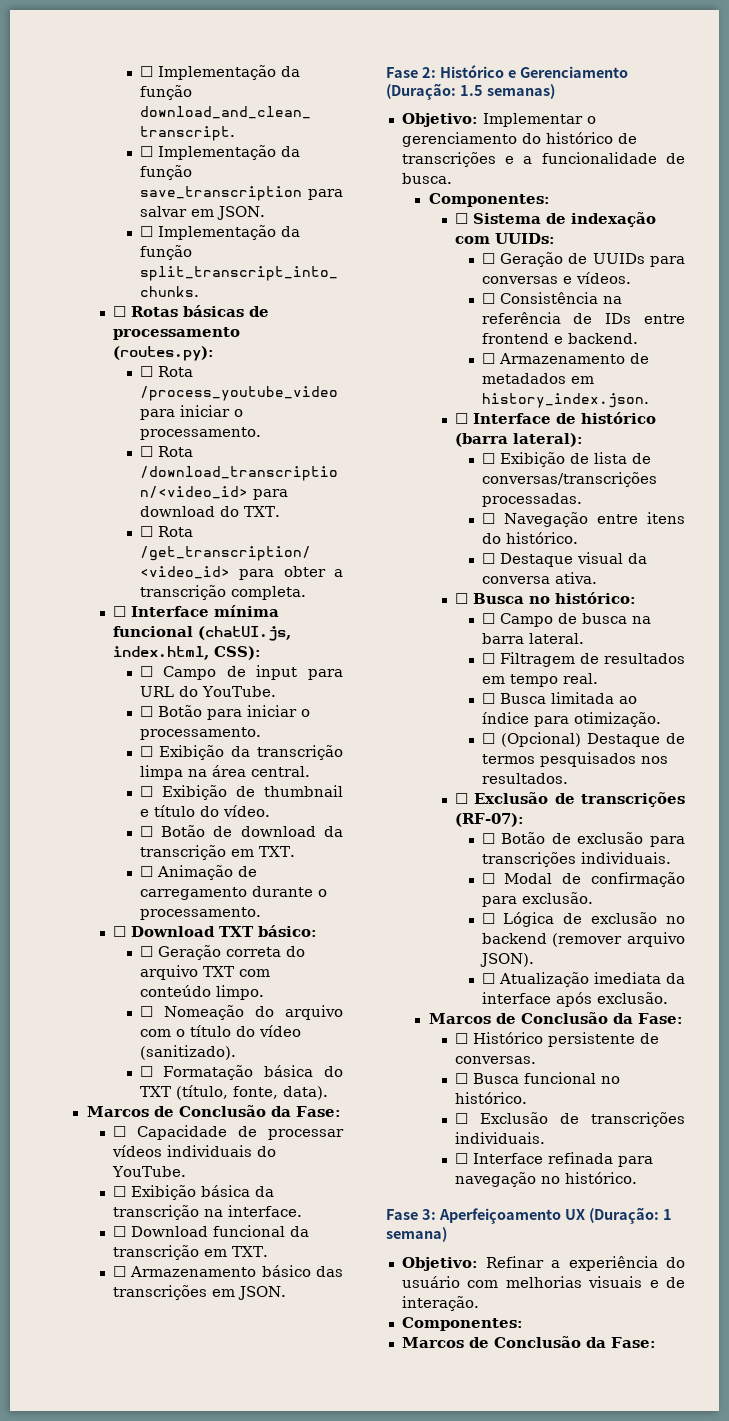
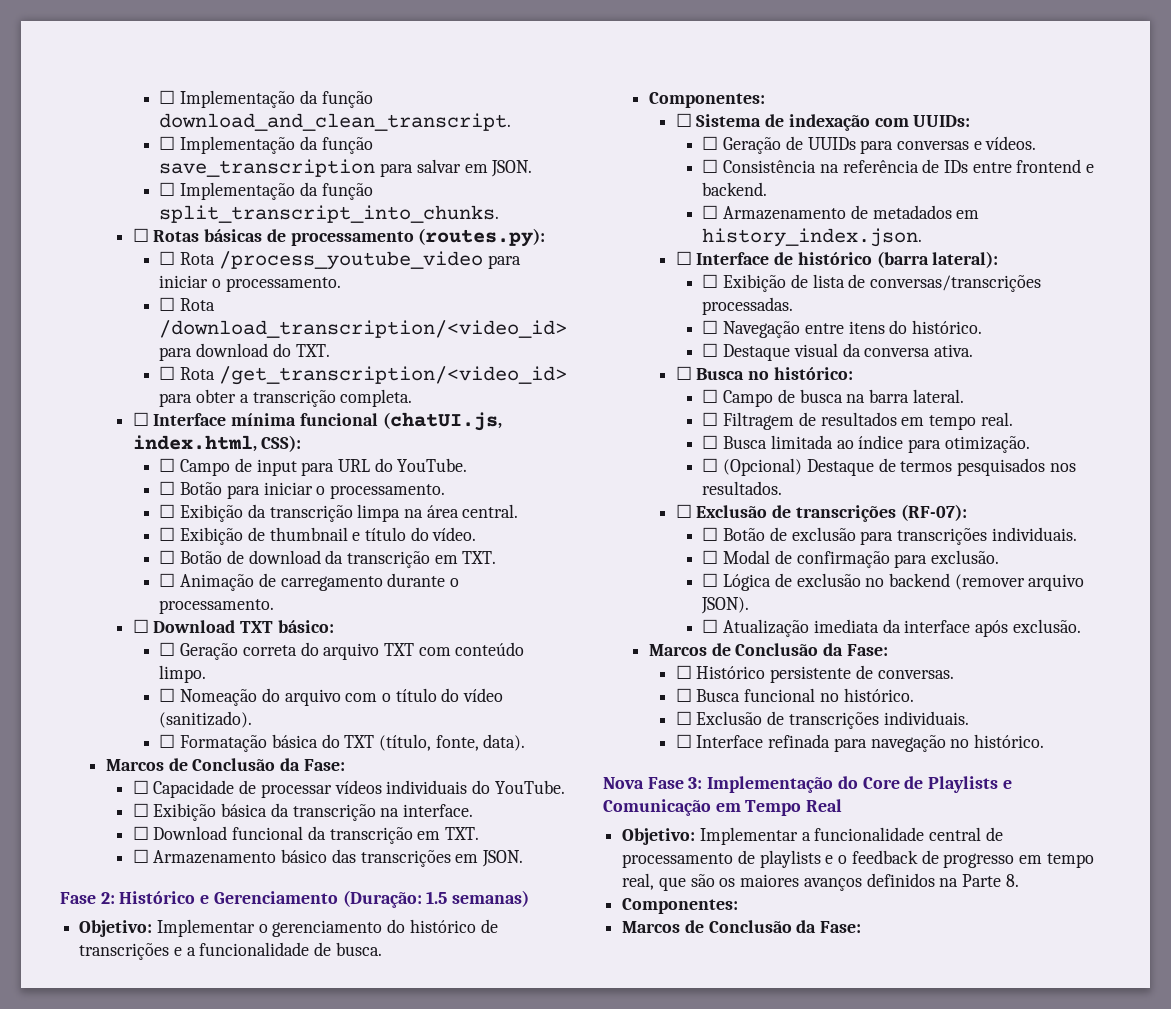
(638, 1178) none -> [603,777,644,789] Nova
[438,1207,672,1224] [386,1227,447,1242] [401,1256,685,1271] [401,1276,685,1288] [401,1296,479,1311] Aperfeiçoamento UX (Duração: 1 semana) // Objetivo: Refinar a experiência do usuário com melhorias visuais e de interação. -> [707,776,1012,793] [603,799,843,816] [622,827,1003,845] [622,850,1094,868] [622,873,1019,891] Implementação do Core de Playlists e Comunicação em Tempo Real // Objetivo: Implementar a funcionalidade central de processamento de playlists e o feedback de progresso em tempo real, que são os maiores avanços definidos na Parte 8.

